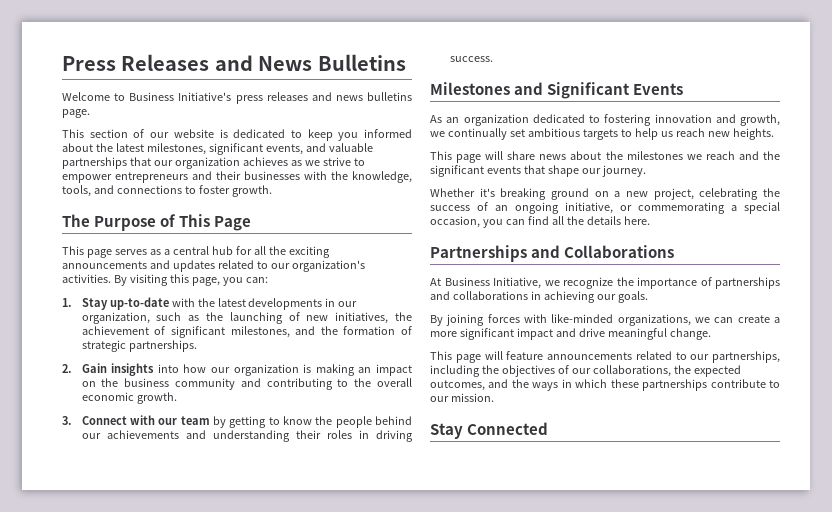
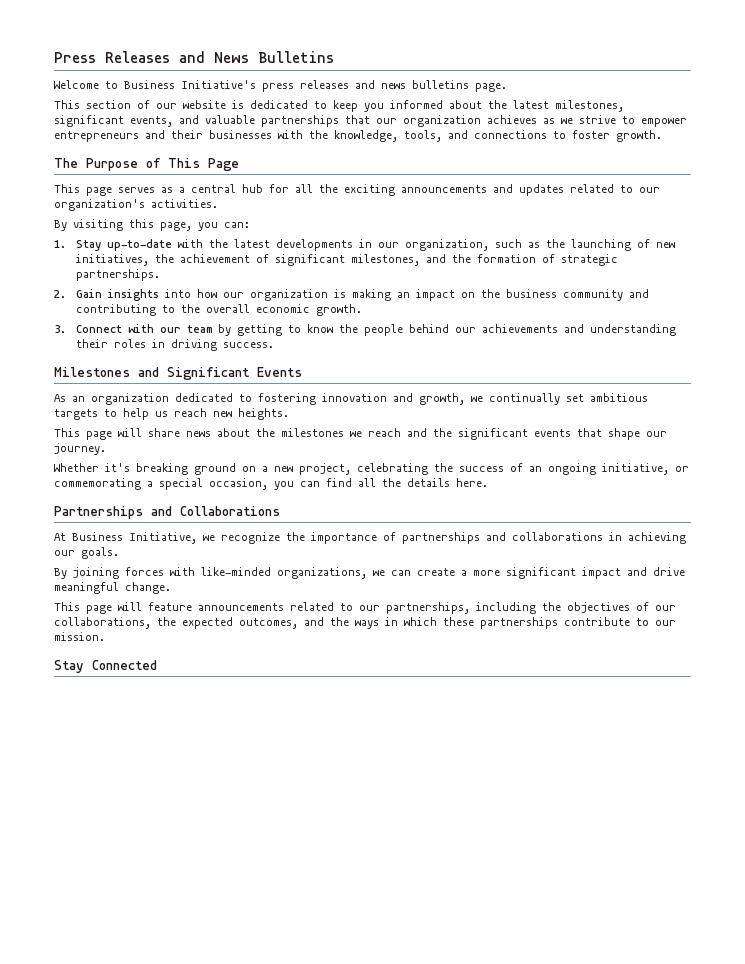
(111, 278) none -> (218, 203) //

